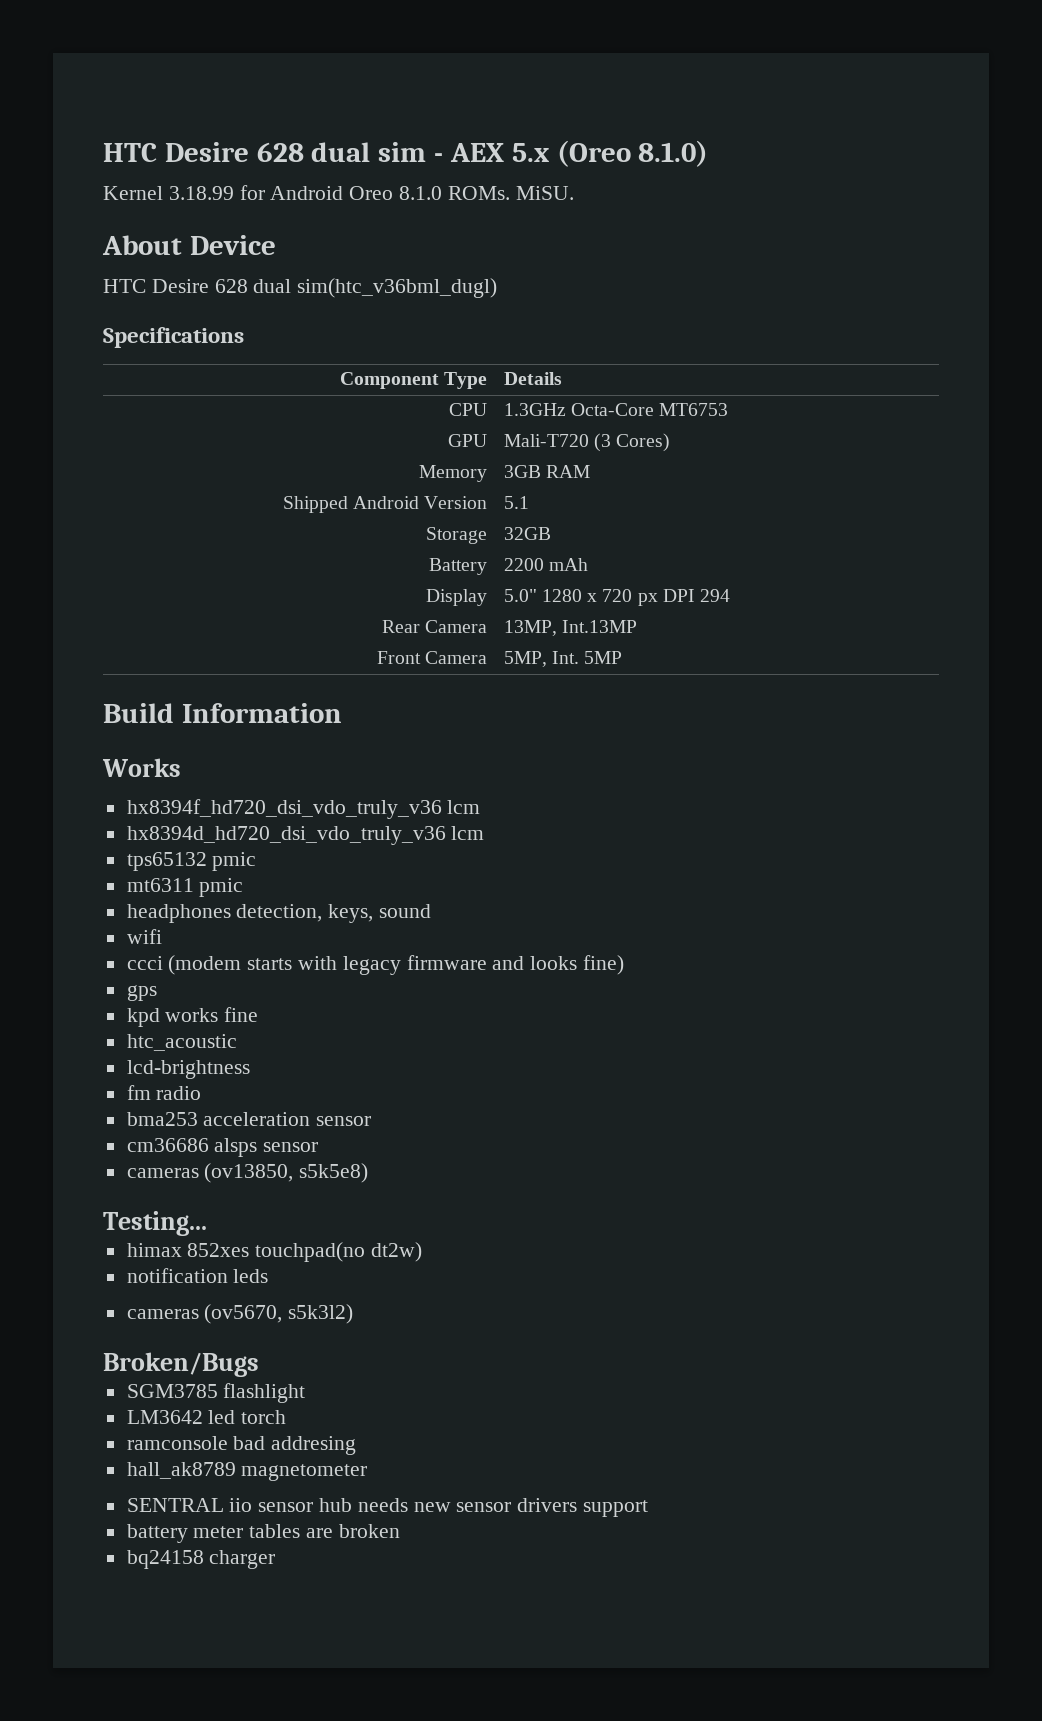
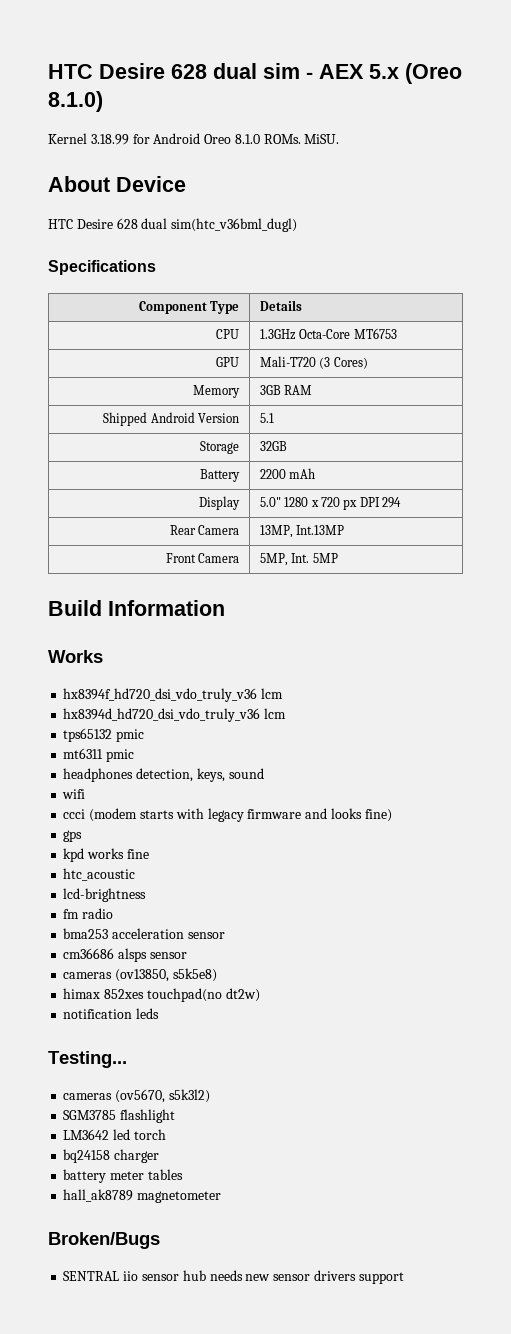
[103,1211,207,1236] // Testing... -> (217, 975) none
(269, 1276) none -> [48,1051,127,1068] // Testing...
[103,1352,259,1377] // Broken/Bugs -> (210, 1096) none
[126,1436,357,1455] ramconsole bad addresing -> [63,1149,160,1163] [63,1169,183,1183] bq24158 charger // battery meter tables
(368, 1472) none -> [48,1232,160,1249] // Broken/Bugs
[126,1524,400,1543] [126,1550,276,1569] // battery meter tables are broken // bq24158 charger -> (404, 1278) none

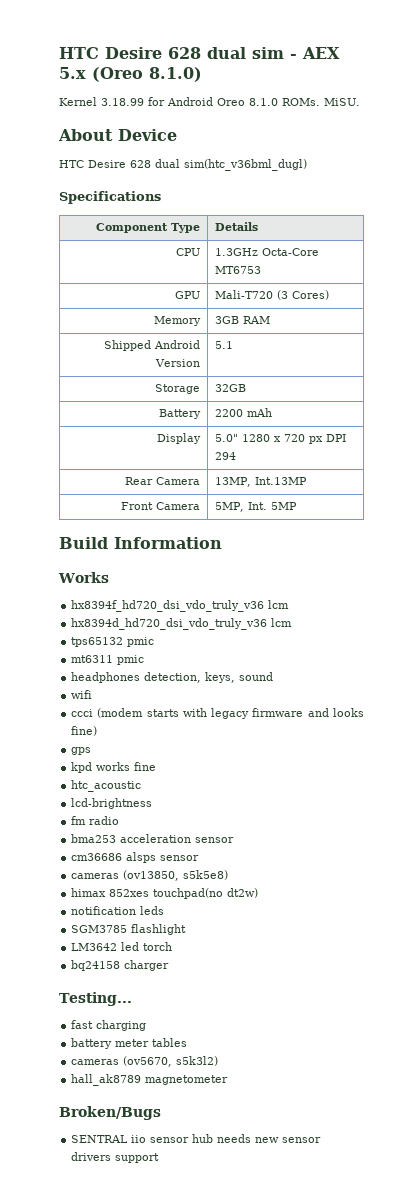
[48,1051,127,1068] [63,1089,210,1103] // Testing... // cameras (ov5670, s5k3l2) -> (165, 910) none
(160, 1156) none -> [59,992,132,1006] [71,1020,147,1031] // Testing... // fast charging
(183, 1174) none -> [71,1056,219,1067] // cameras (ov5670, s5k3l2)

